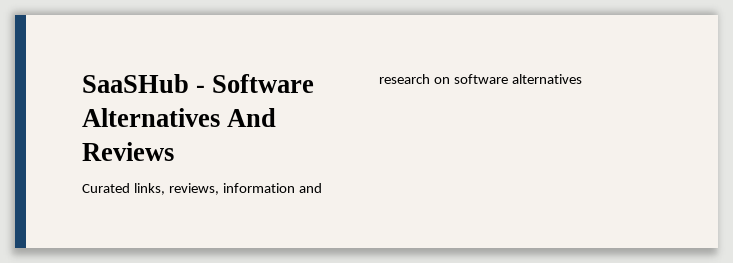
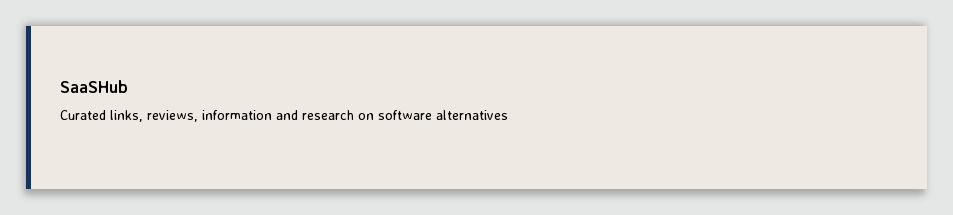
[196,74,315,93] [82,108,277,127] [82,142,174,161] - Software Alternatives And Reviews -> (128, 86) none

